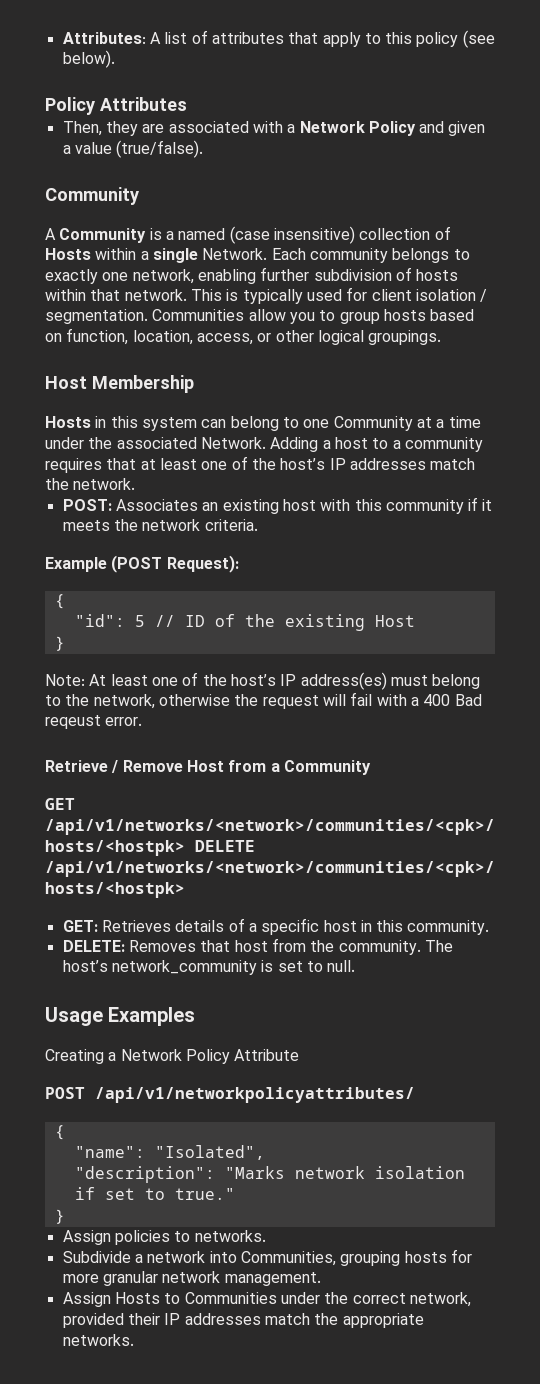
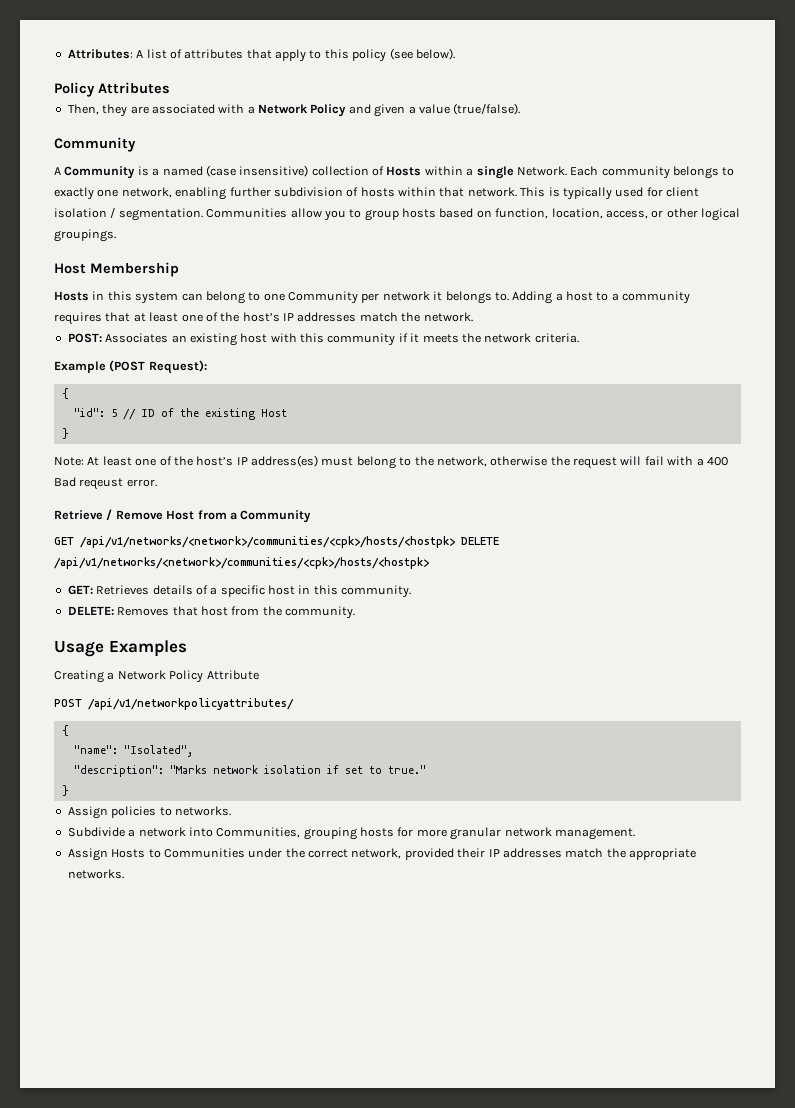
[416,416,481,428] [45,437,266,449] at a time under the associated Network. -> [361,291,509,304] per network it belongs to.
[424,940,453,952] [62,960,356,975] The host’s network_community is set to null. -> (355, 612) none

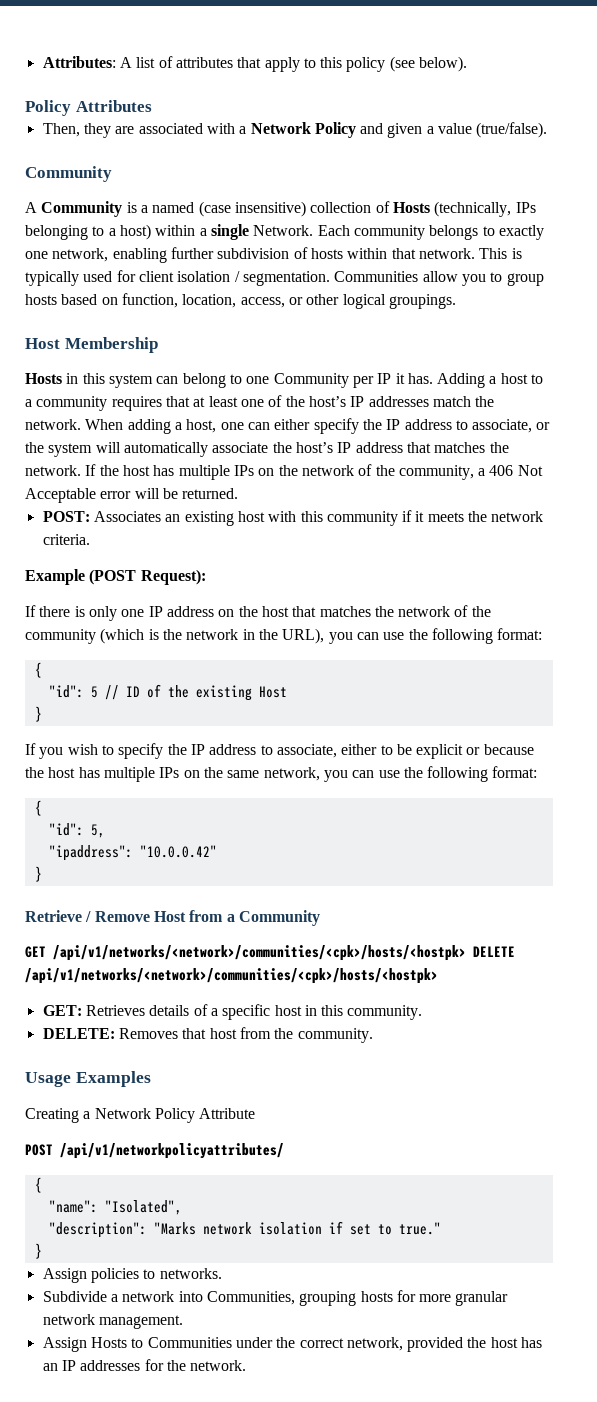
(422, 171) none -> [434,201,536,217] [25,224,151,240] (technically, IPs belonging to a host)
[382,291,509,304] network it belongs to. -> [377,373,433,384] IP it has.
(473, 317) none -> [85,418,551,434] [25,442,509,457] [25,464,543,480] [25,488,239,503] When adding a host, one can either specify the IP address to associate, or the system will automatically associate the host’s IP address that matches the network. If the host has multiple IPs on the network of the community, a 406 Not Acceptable error will be returned.
(207, 367) none -> [25,605,491,621] [25,628,543,644] // If there is only one IP address on the host that matches the network of the community (which is the network in the URL), you can use the following format:
[54,455,728,469] [54,477,157,490] Note: At least one of the host’s IP address(es) must belong to the network, otherwise the request will fail with a 400 Bad reqeust error. -> [25,743,534,759] [25,766,538,782] [34,800,42,816] [48,823,105,838] [48,845,217,861] [34,866,42,882] If you wish to specify the IP address to associate, either to be explicit or because the host has multiple IPs on the same network, you can use the following format: // { // "id": 5, // "ipaddress": "10.0.0.42" // }
[457,848,696,860] [67,869,124,879] their IP addresses match the appropriate networks. -> [467,1337,543,1348] [42,1359,247,1371] the host has an IP addresses for the network.

